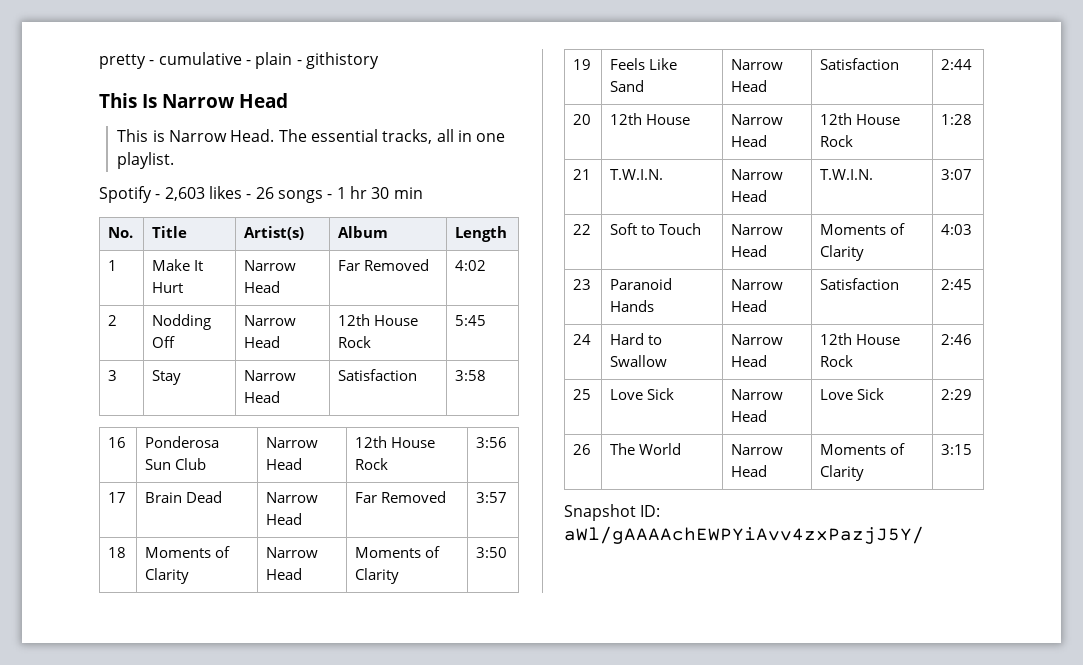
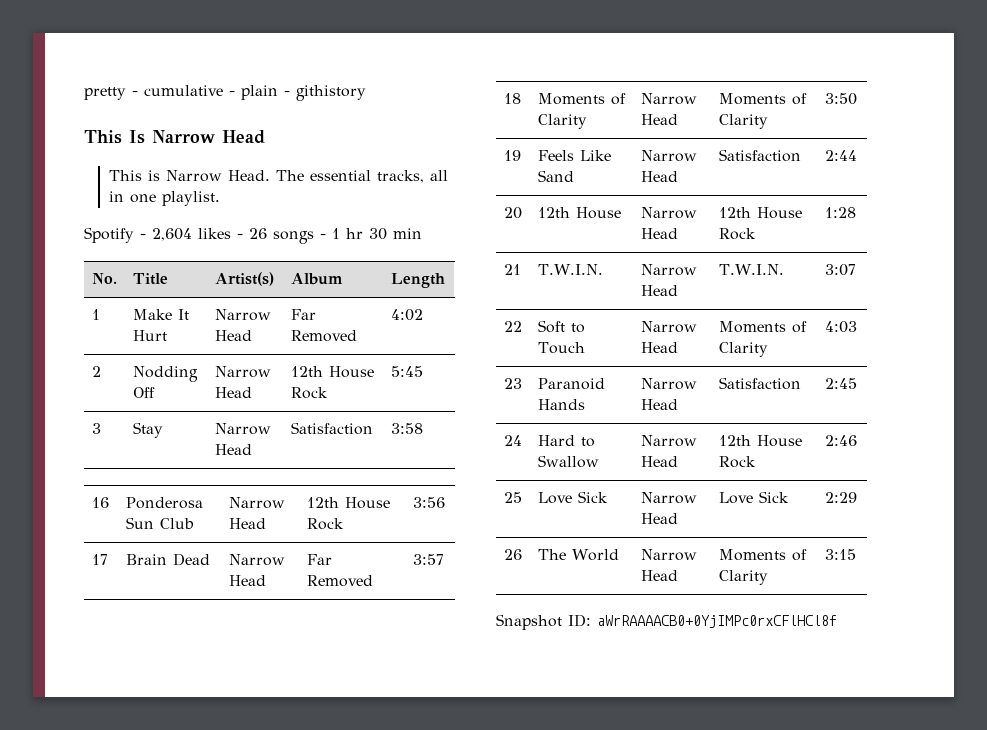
[164,187,205,201] 2,603 -> [152,228,192,241] 2,604
[564,526,924,544] aWl/gAAAAchEWPYiAvv4zxPazjJ5Y/ -> [597,615,837,628] aWrRAAAACB0+0YjIMPc0rxCFlHCl8f

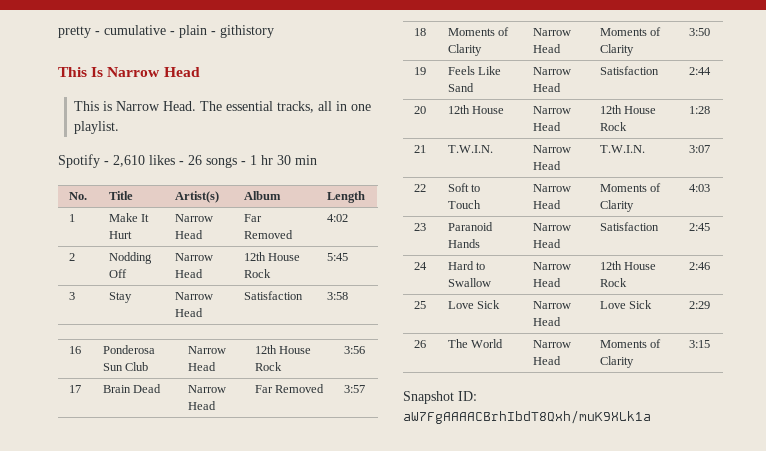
[152,228,192,241] 2,604 -> [113,155,145,167] 2,610
[597,615,837,628] aWrRAAAACB0+0YjIMPc0rxCFlHCl8f -> [403,410,651,424] aW7FgAAAACBrhIbdT8Qxh/muK9XLk1a

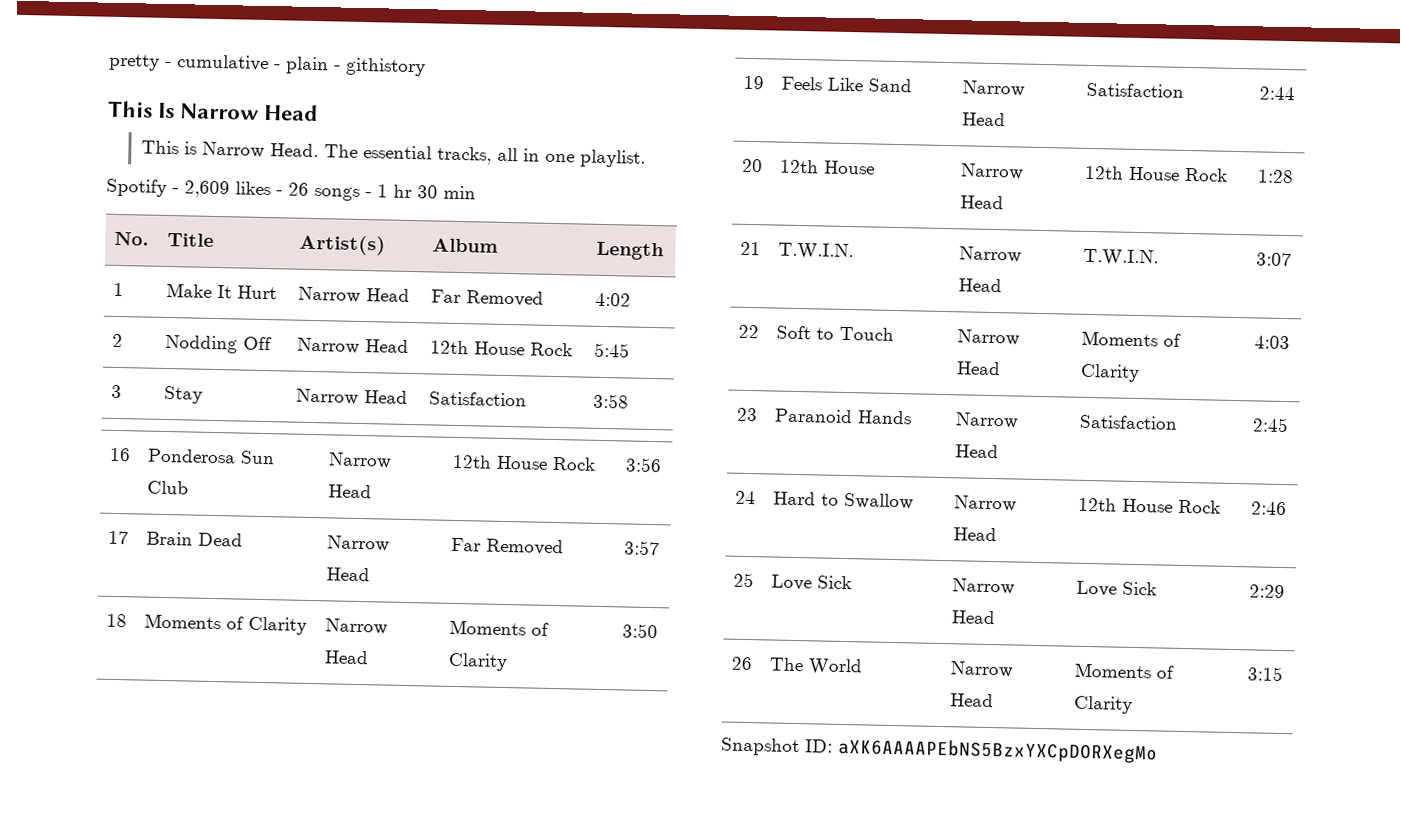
[113,155,145,167] 2,610 -> [184,180,230,199] 2,609
[403,410,651,424] aW7FgAAAACBrhIbdT8Qxh/muK9XLk1a -> [838,737,1158,764] aXK6AAAAPEbNS5BzxYXCpDORXegMo

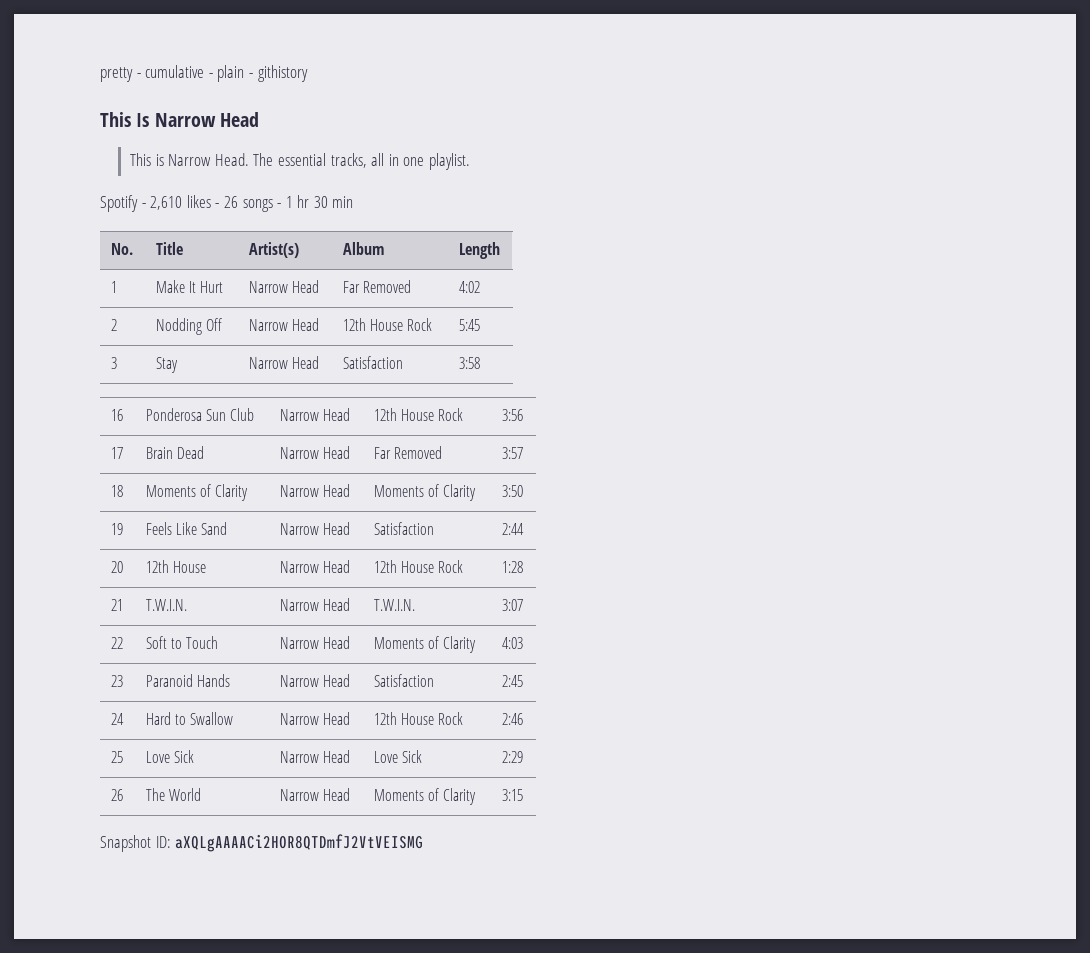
[184,180,230,199] 2,609 -> [150,196,183,210] 2,610
[838,737,1158,764] aXK6AAAAPEbNS5BzxYXCpDORXegMo -> [175,834,424,852] aXQLgAAAACi2HOR8QTDmfJ2VtVEISMG

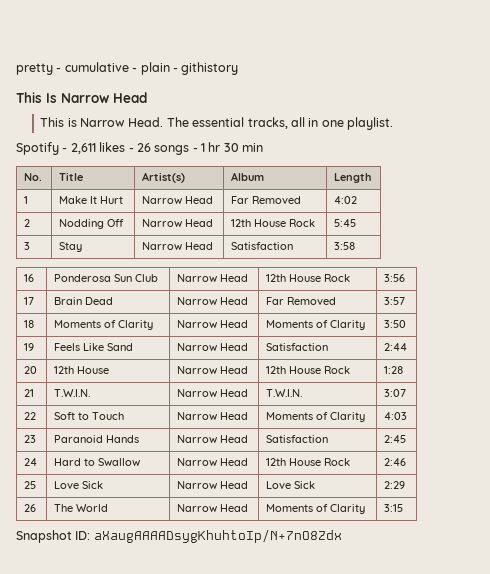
[150,196,183,210] 2,610 -> [70,143,96,154] 2,611
[175,834,424,852] aXQLgAAAACi2HOR8QTDmfJ2VtVEISMG -> [93,529,342,543] aXaugAAAADsygKhuhtoIp/N+7nO8Zdx

